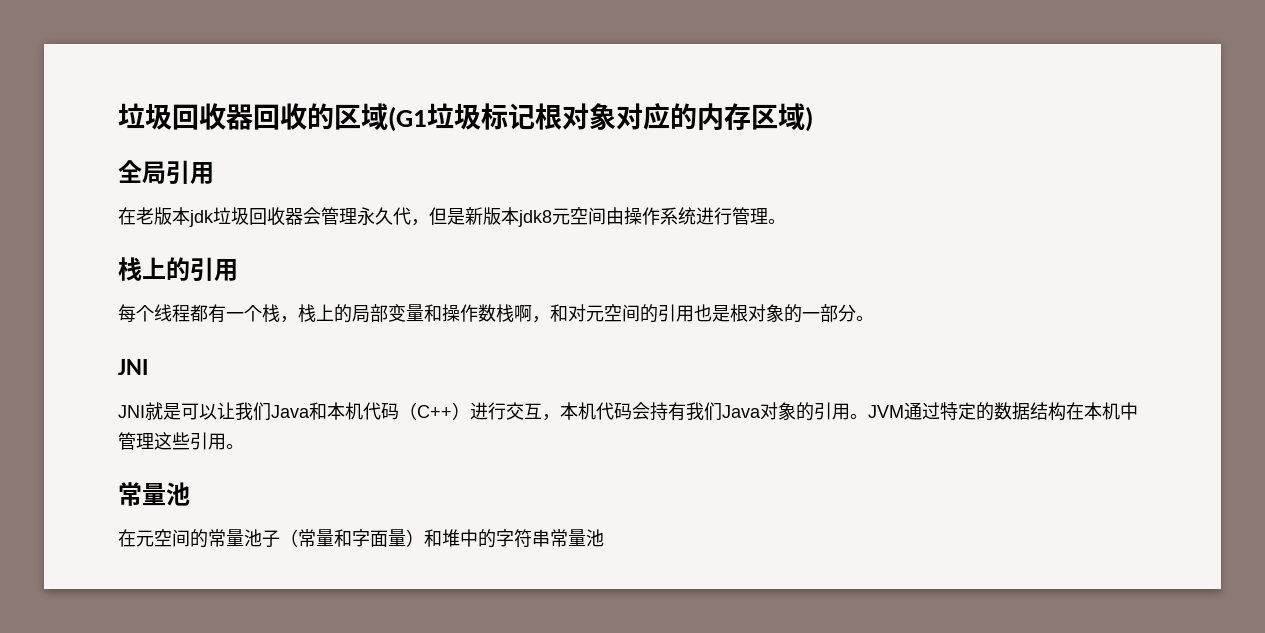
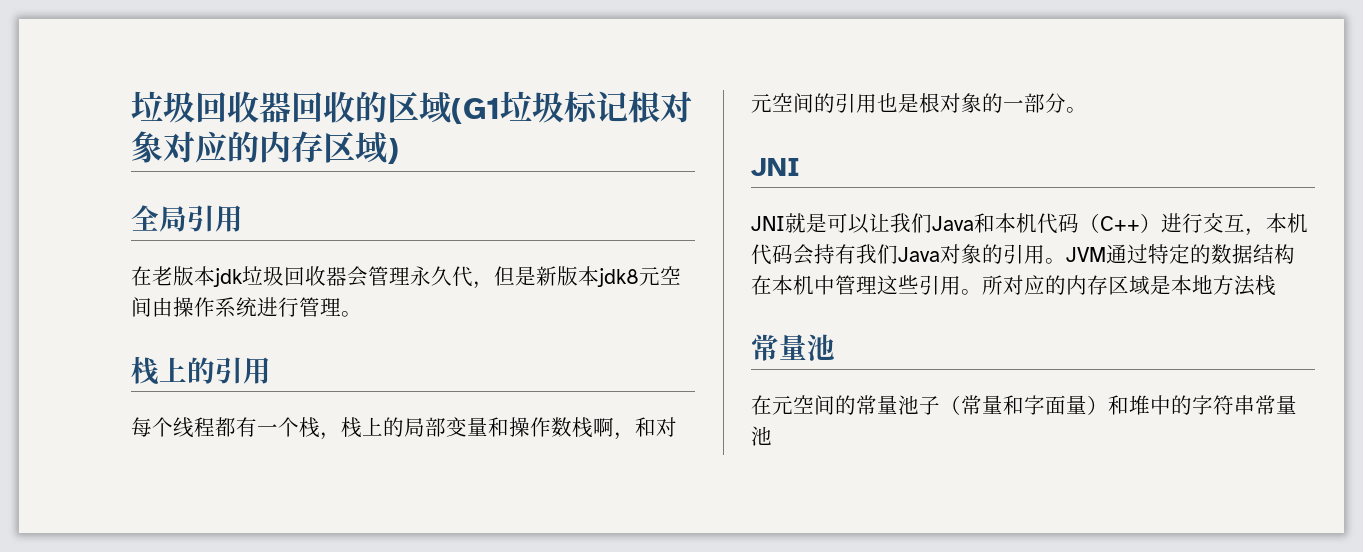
(244, 446) none -> [982,275,1276,296] 所对应的内存区域是本地方法栈

